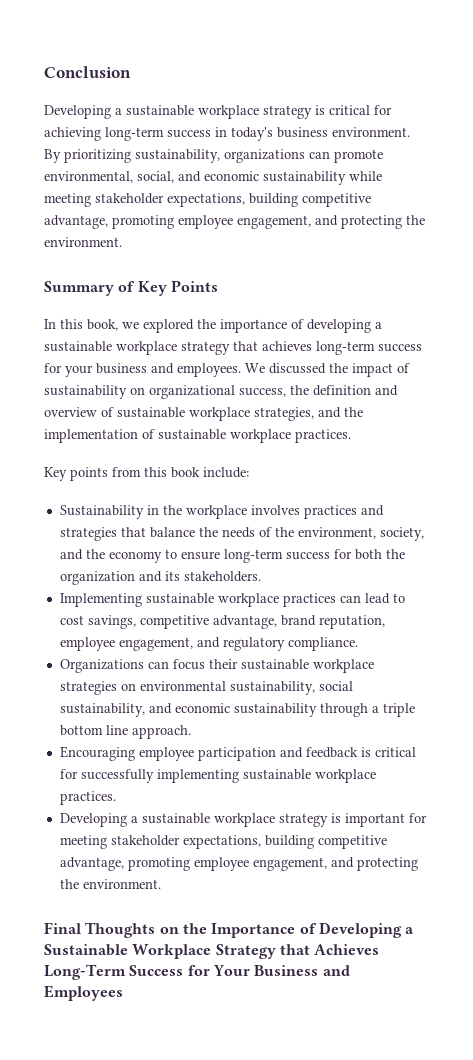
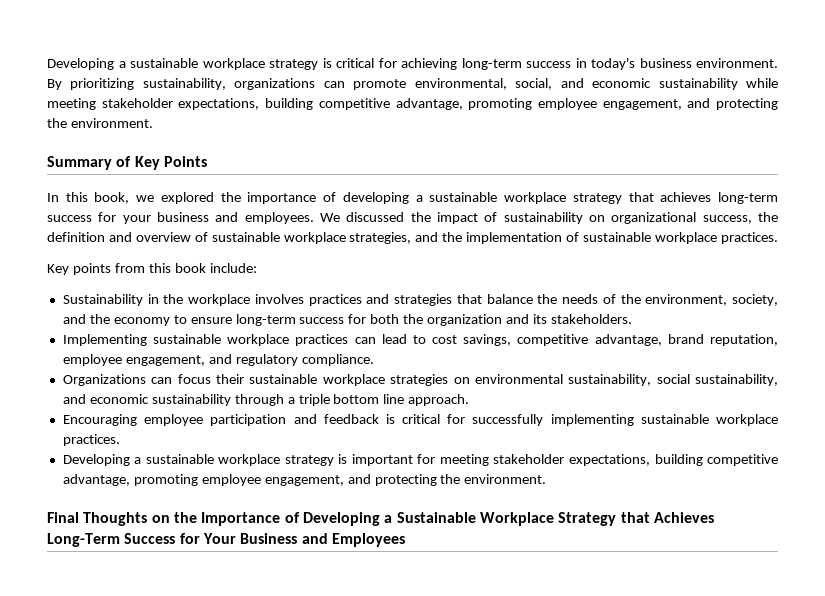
[44,66,131,78] Conclusion // -> (47, 64) none

